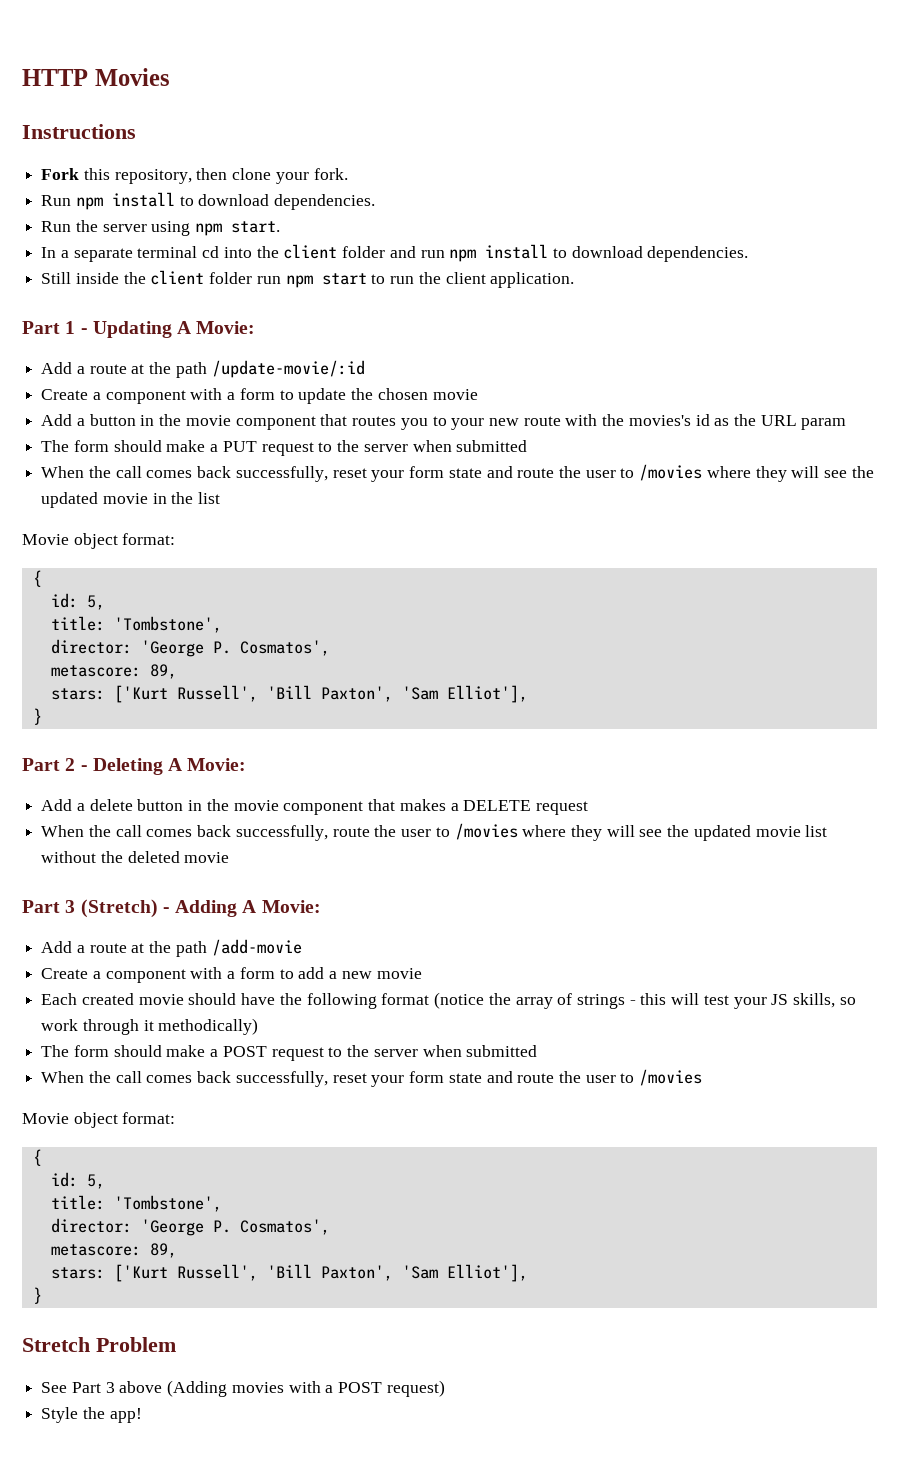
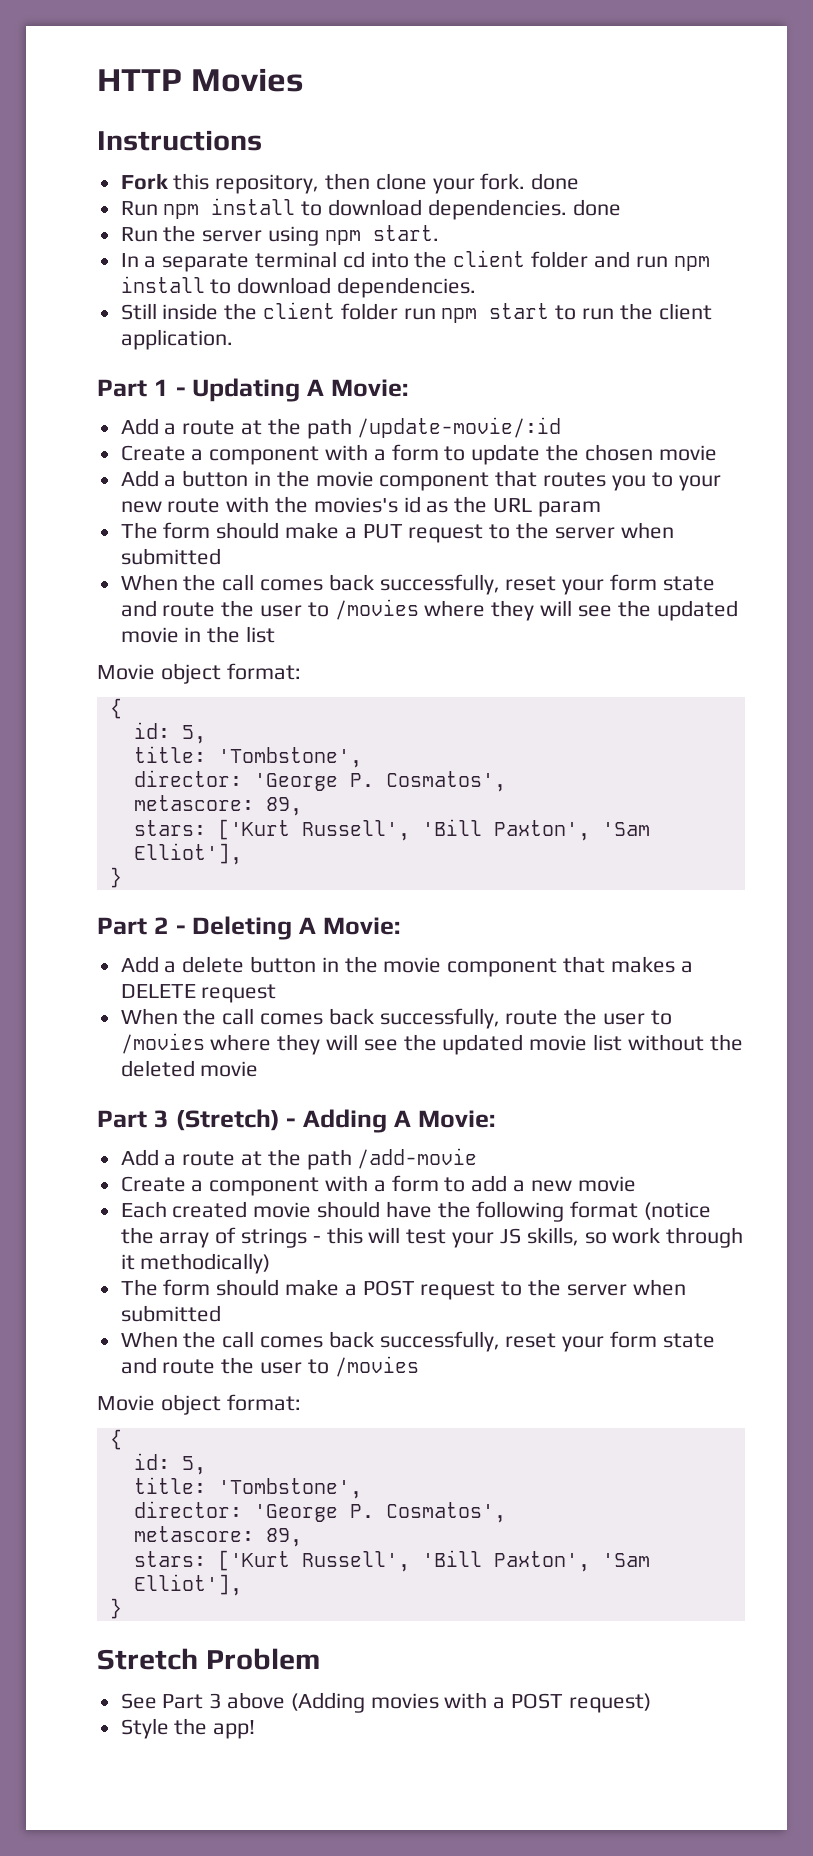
(348, 174) none -> [531,173,580,190] done
(376, 202) none -> [572,199,621,216] done

